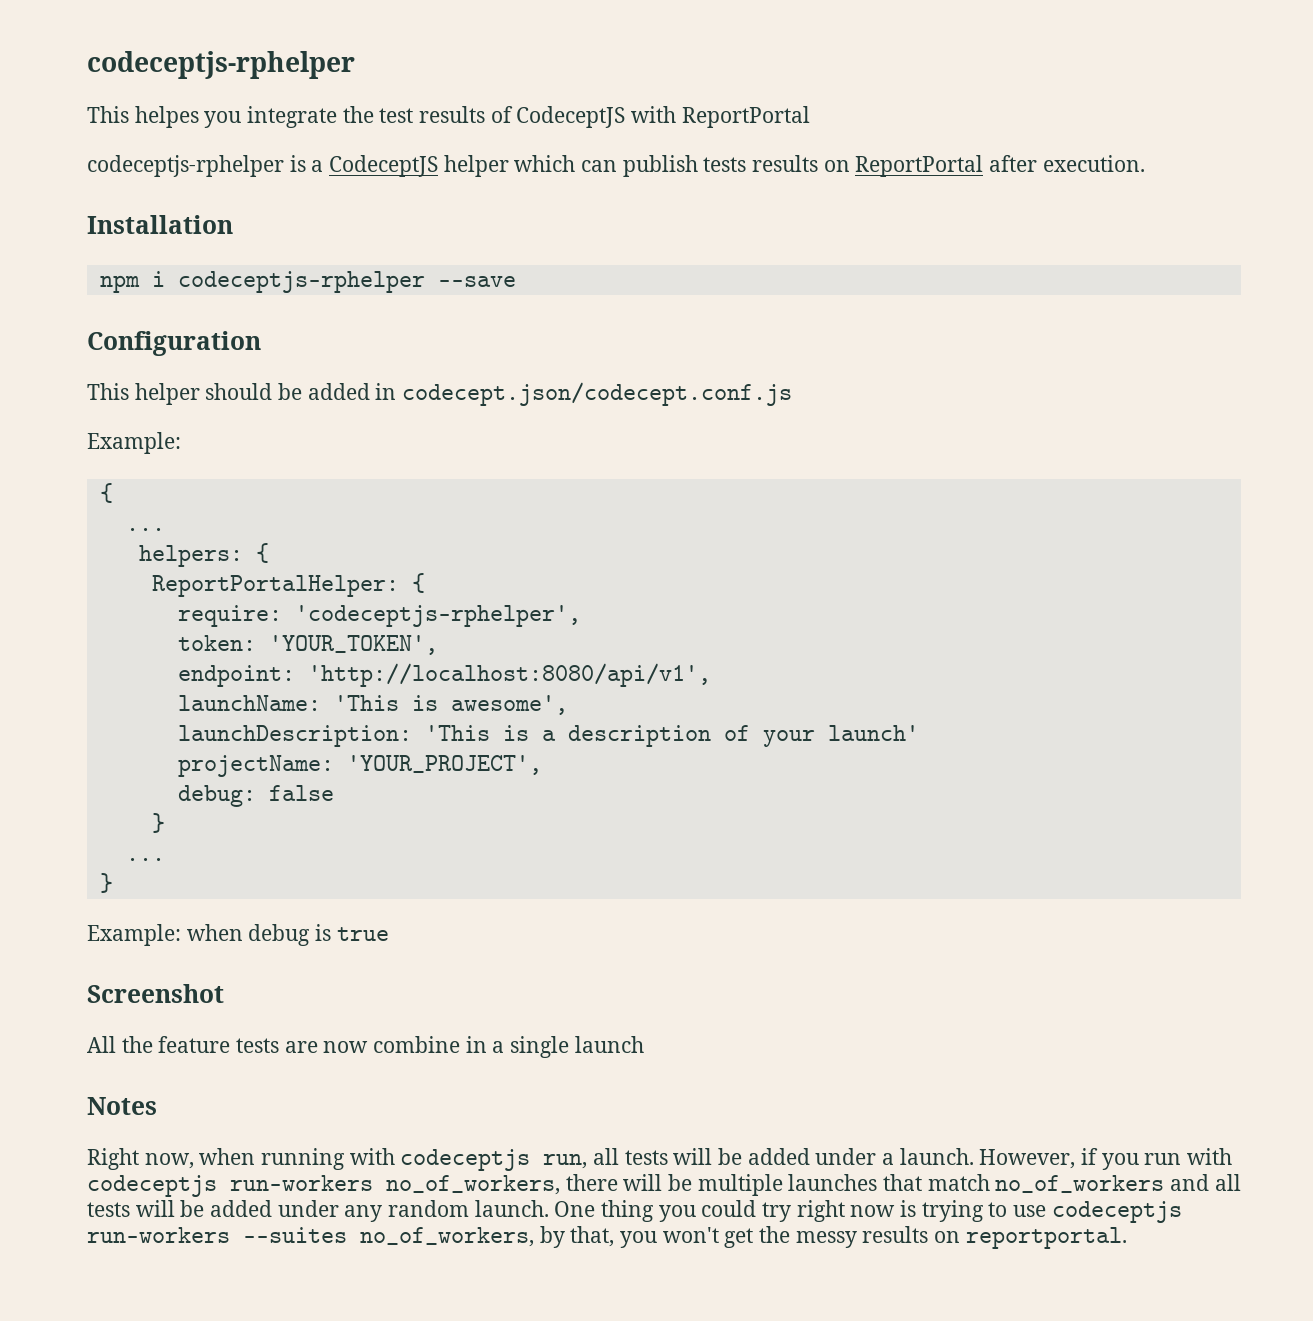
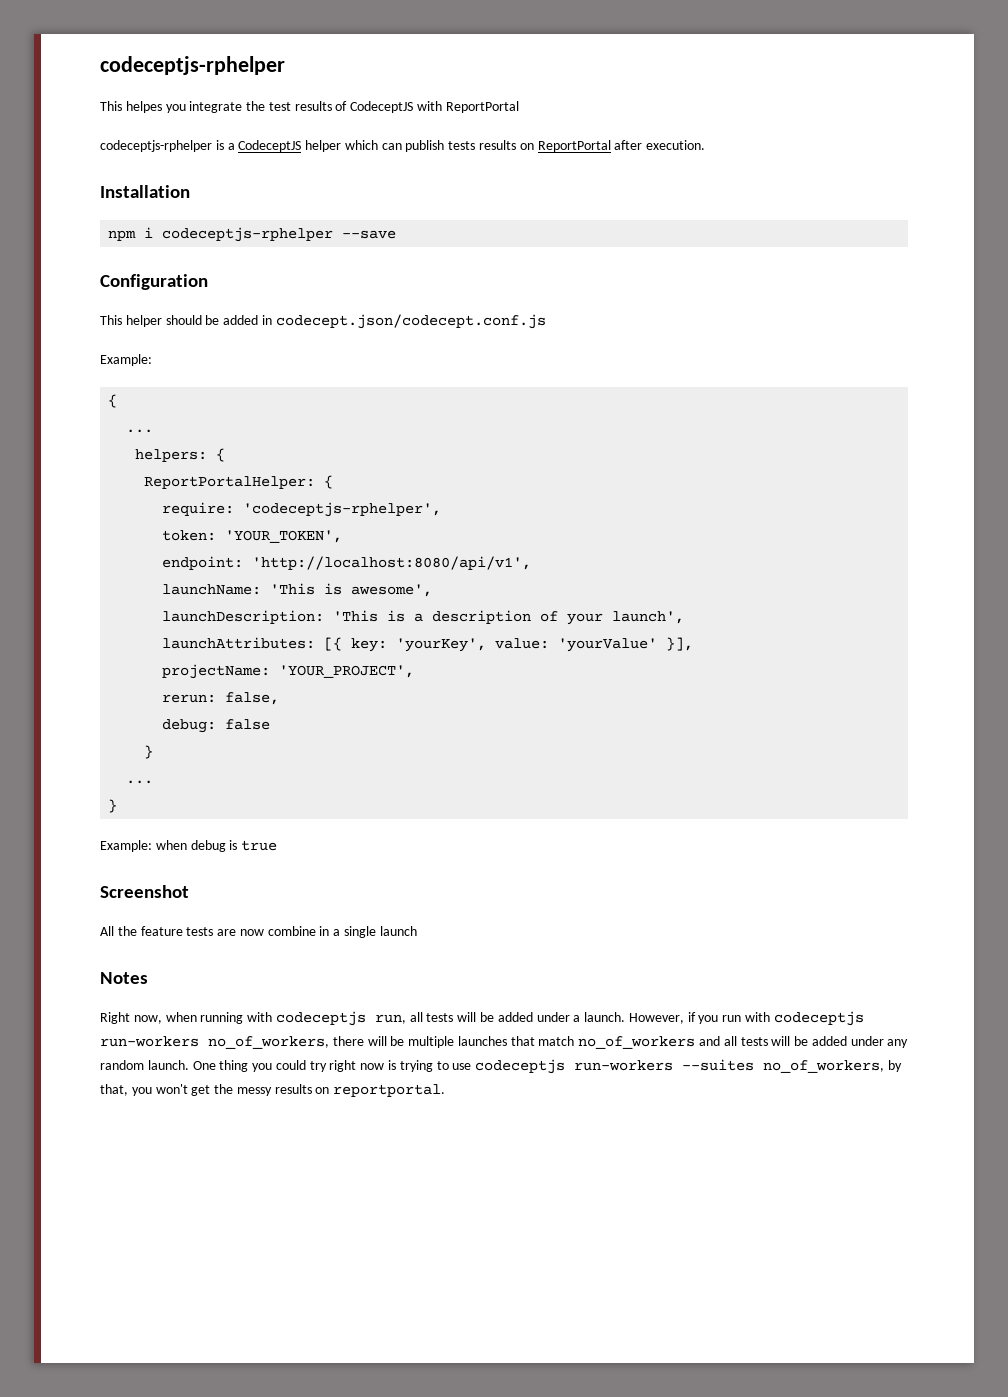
[827,725,919,741] launch' -> [612,611,685,624] [162,637,694,652] launch', // launchAttributes: [{ key: 'yourKey', value: 'yourValue' }],
(542, 765) none -> [162,692,280,705] // rerun: false,

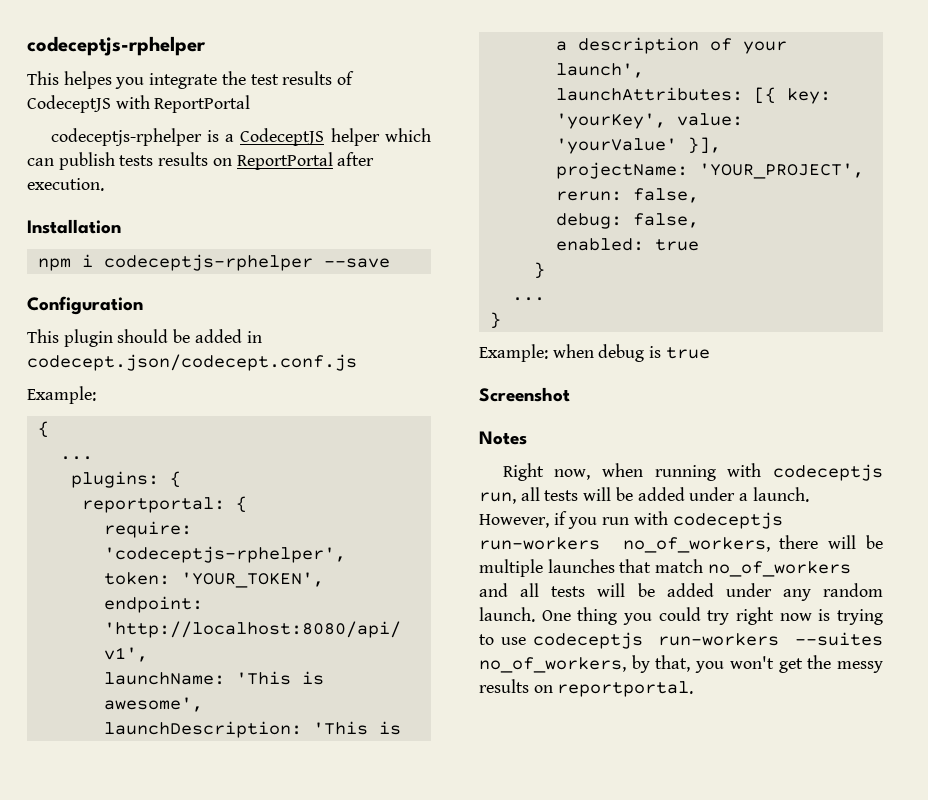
[125,315,162,327] helper -> [63,329,113,347] plugin
[135,448,226,462] [144,476,316,489] helpers: { // ReportPortalHelper: -> [70,471,181,488] [81,497,225,513] plugins: { // reportportal:
[225,719,271,730] false -> [632,213,699,228] [555,238,699,251] false, // enabled: true
[100,926,417,938] // All the feature tests are now combine in a single launch -> (570, 394) none

